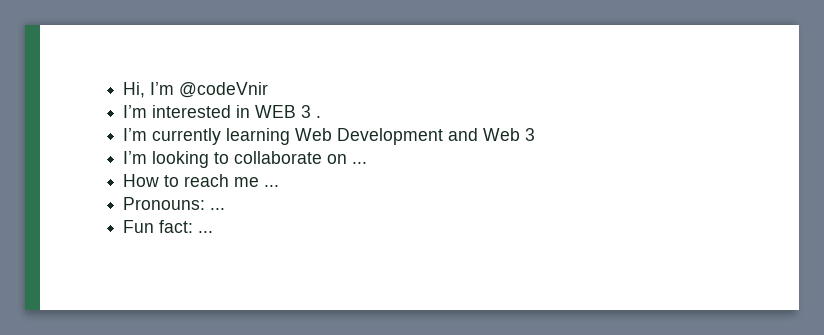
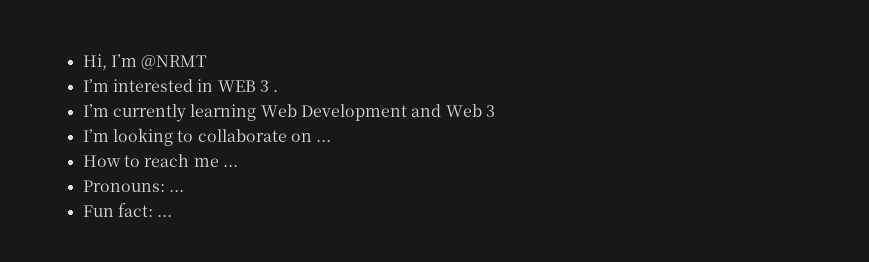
[179,82,269,98] @codeVnir -> [141,55,208,70] @NRMT

